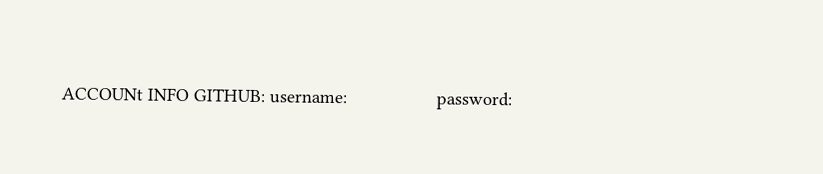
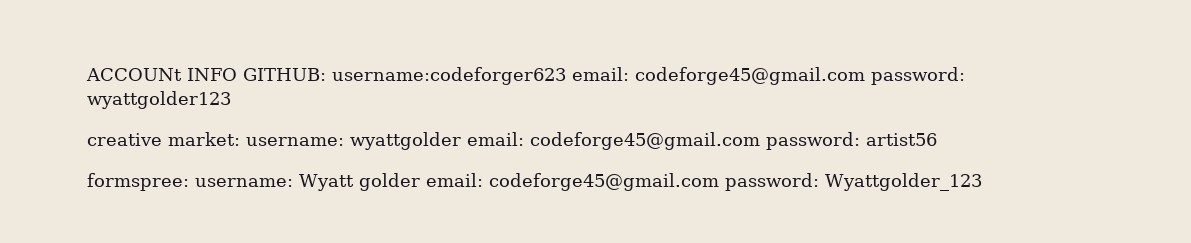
[269,91,512,111] username: password: -> [332,67,965,85] [87,91,231,109] [87,132,937,150] [87,173,982,191] username:codeforger623 email: codeforge45@gmail.com password: wyattgolder123 // creative market: username: wyattgolder email: codeforge45@gmail.com password: artist56 // formspree: username: Wyatt golder email: codeforge45@gmail.com password: Wyattgolder_123

